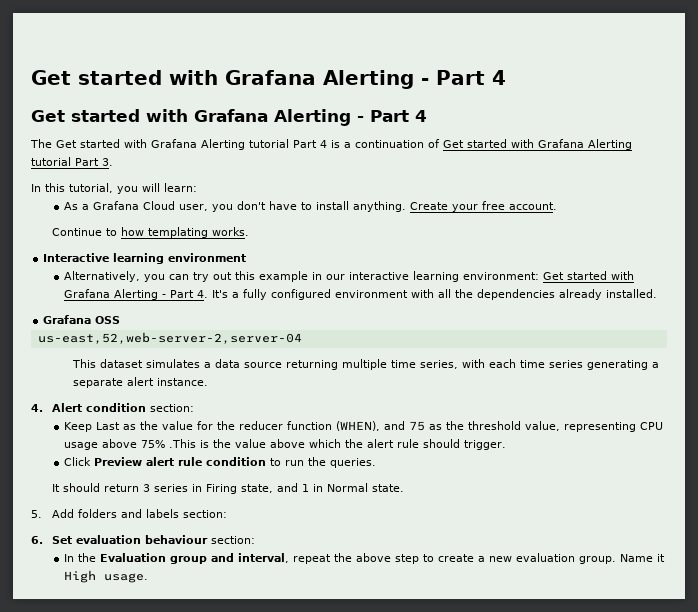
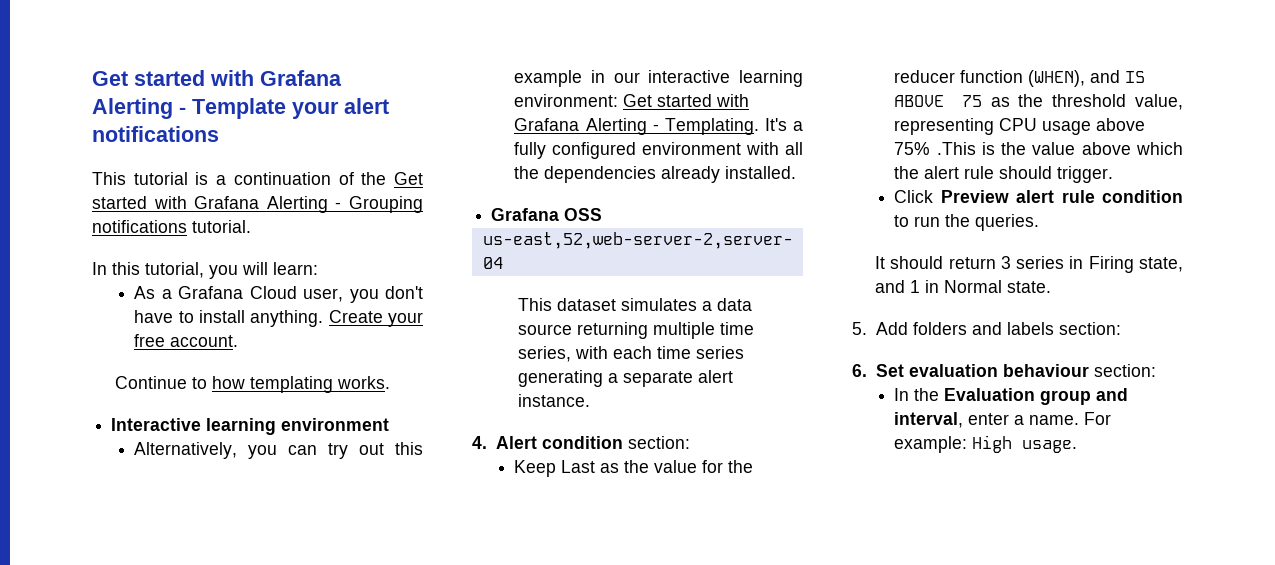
[31,70,506,89] [31,109,427,126] [30,139,632,150] [31,157,113,166] Get started with Grafana Alerting - Part 4 // Get started with Grafana Alerting - Part 4 // The Get started with Grafana Alerting tutorial Part 4 is a continuation of Get started with Grafana Alerting tutorial Part 3. -> [92,70,342,86] [92,98,389,119] [92,126,219,142] [92,172,423,185] [92,196,423,213] [92,220,251,233] Get started with Grafana Alerting - Template your alert notifications // This tutorial is a continuation of the Get started with Grafana Alerting - Grouping notifications tutorial.
[170,290,209,298] Part 4. -> [664,118,759,135] Templating.
(406, 425) none -> [1125,71,1146,83] [894,95,945,107] IS ABOVE
[293,553,666,564] repeat the above step to create a new evaluation group. Name it -> [968,412,1112,425] [894,436,968,453] enter a name. For example:

